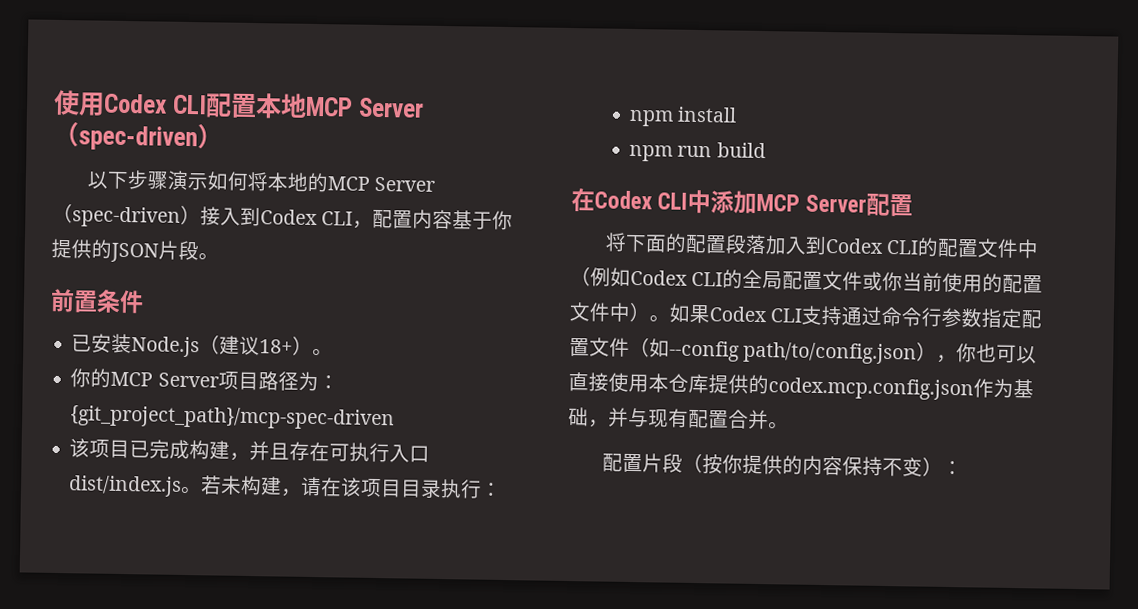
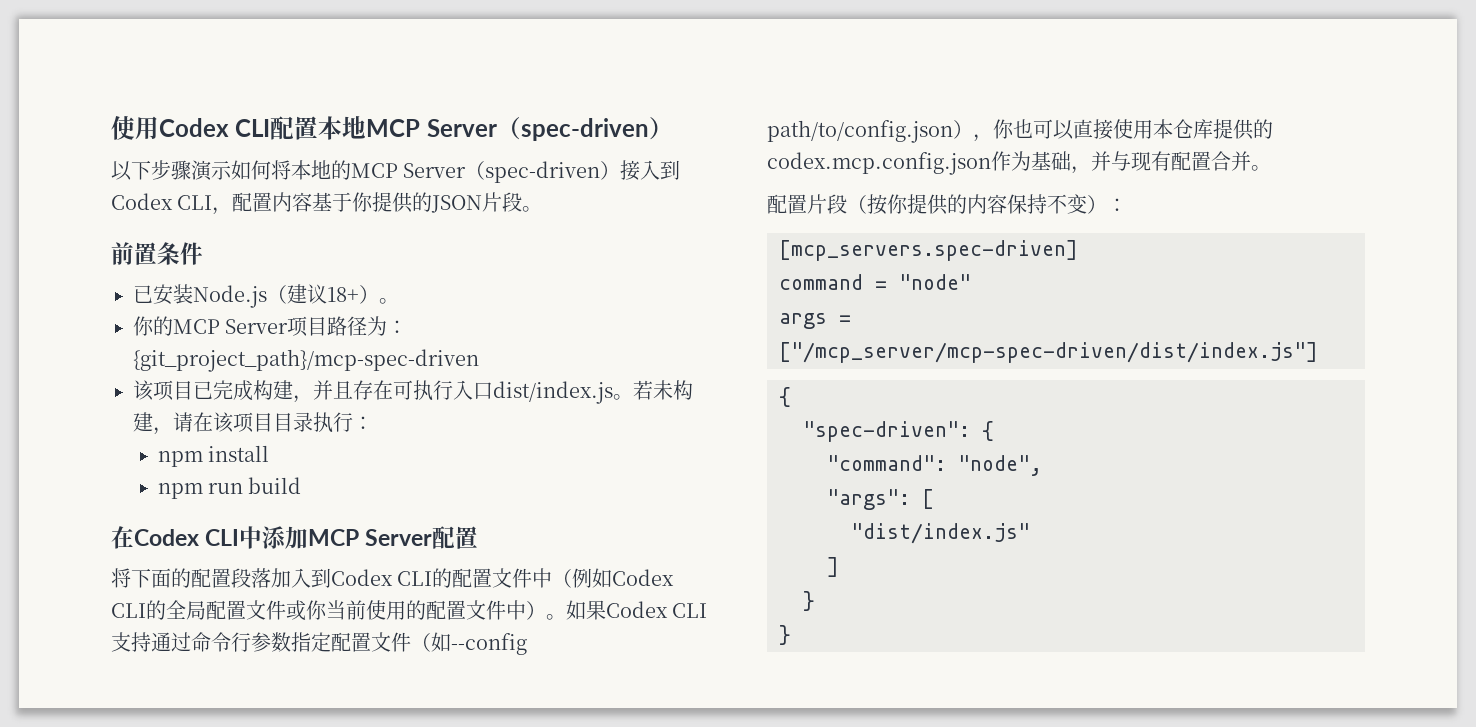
(964, 468) none -> [779,240,1078,261] [779,274,971,290] [779,313,851,329] [779,342,1318,363] [779,387,791,407] [803,421,994,442] [827,455,1042,476] [827,489,934,510] [851,523,1030,544] [827,557,839,577] [803,591,815,611] [779,625,791,645] // [mcp_servers.spec-driven] // command = "node" // args = ["/mcp_server/mcp-spec-driven/dist/index.js"] // { // "spec-driven": { // "command": "node", // "args": [ // "dist/index.js" // ] // } // }

